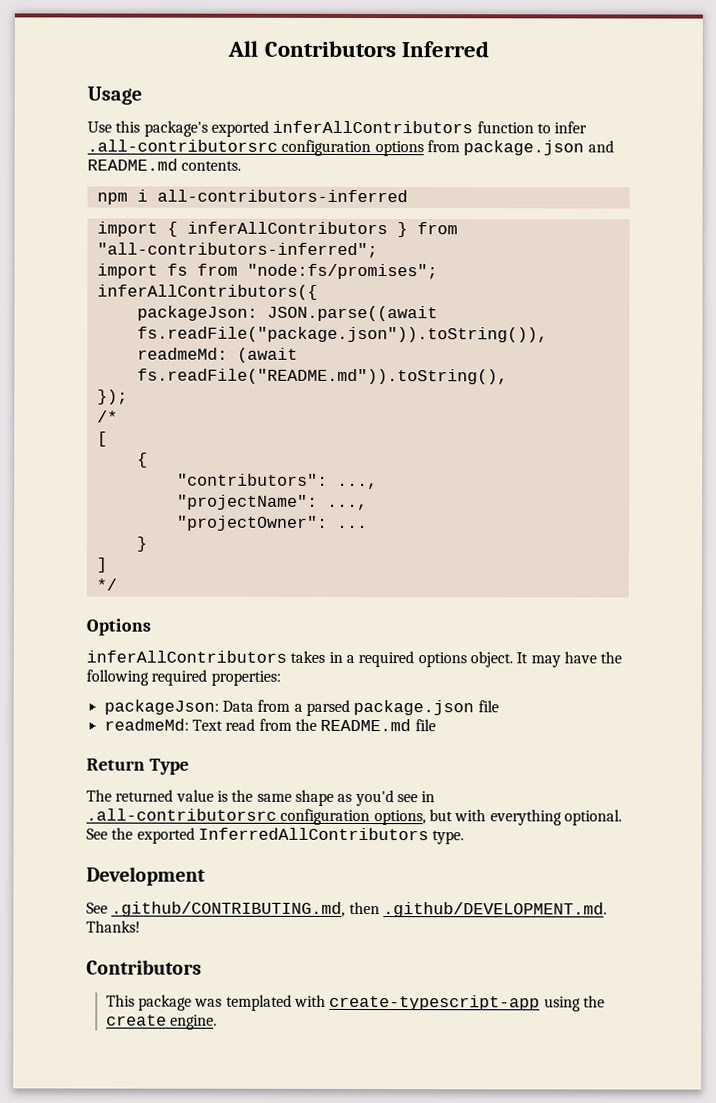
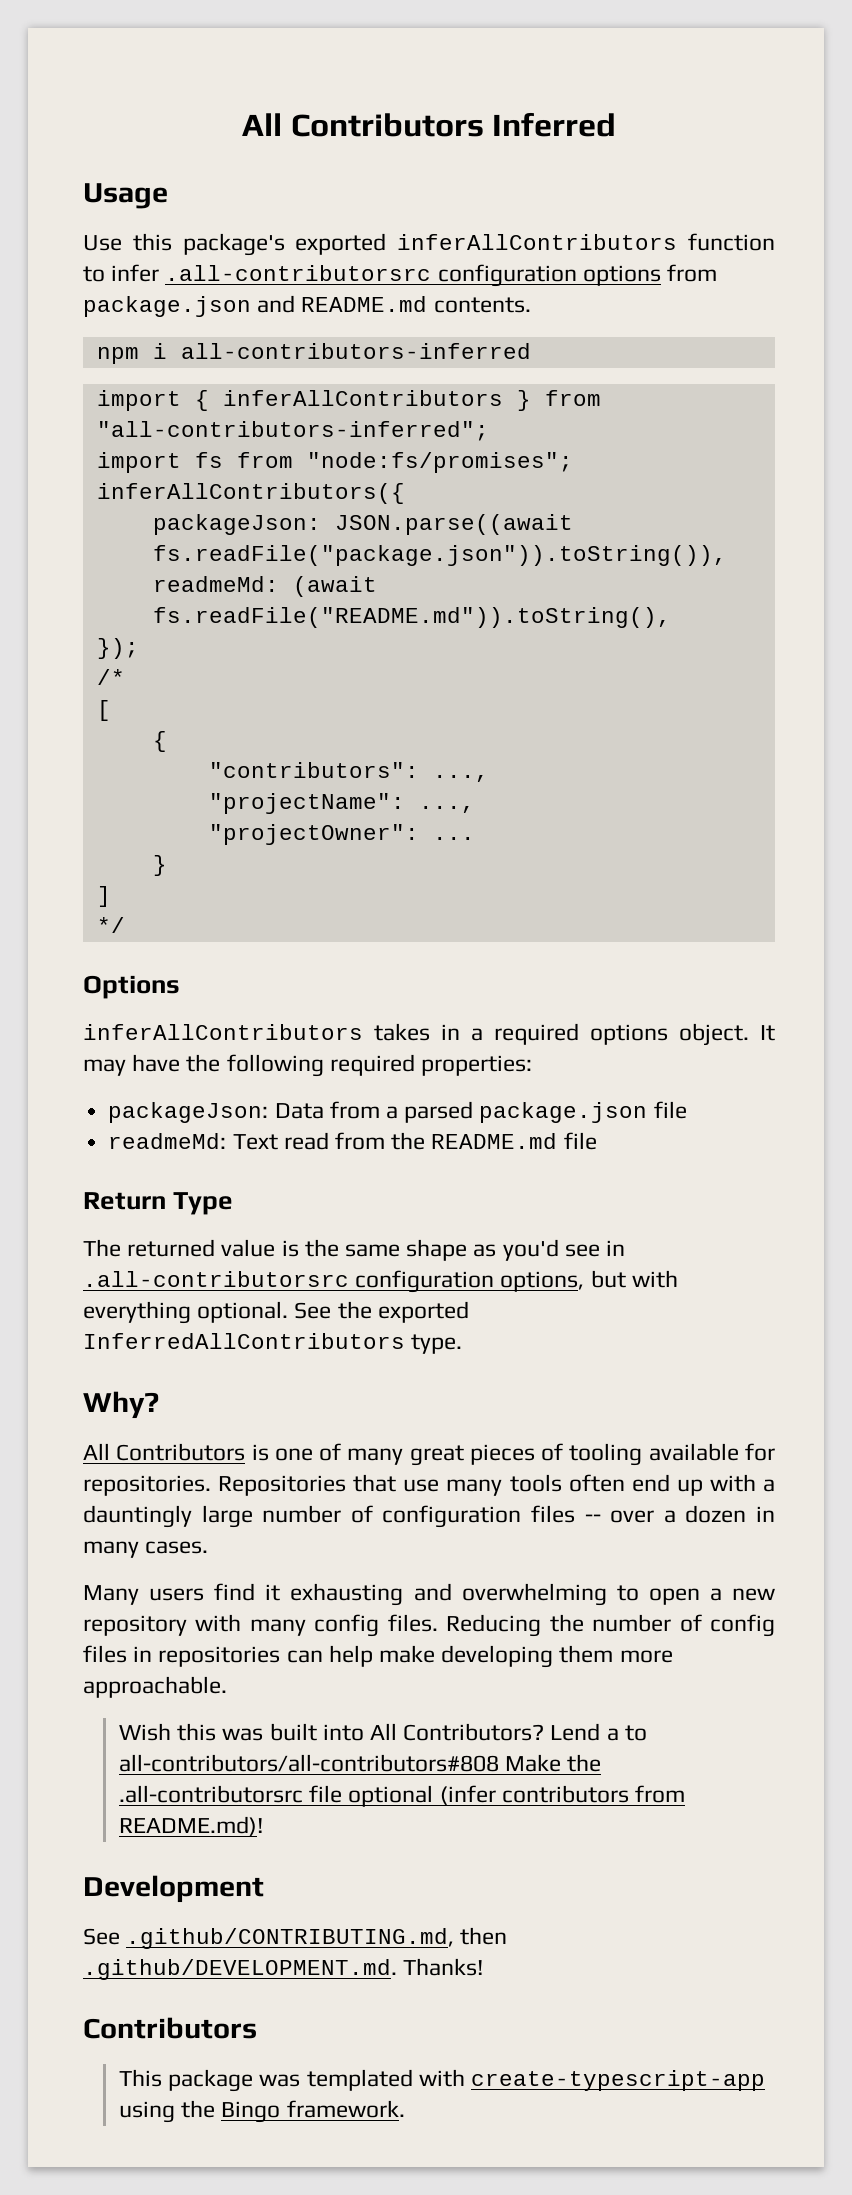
(465, 837) none -> [83,1391,159,1419] [83,1443,775,1466] [83,1474,776,1496] [83,1505,776,1528] [83,1541,209,1558] [83,1583,776,1606] [83,1614,776,1637] [83,1645,673,1668] [83,1676,227,1698] [118,1723,647,1741] [118,1754,602,1772] [118,1785,685,1807] [118,1816,263,1836] // Why? // All Contributors is one of many great pieces of tooling available for repositories. Repositories that use many tools often end up with a dauntingly large number of configuration files -- over a dozen in many cases. // Many users find it exhausting and overwhelming to open a new repository with many config files. Reducing the number of config files in repositories can help make developing them more approachable. // Wish this was built into All Contributors? Lend a to all-contributors/all-contributors#808 Make the .all-contributorsrc file optional (infer contributors from README.md)!
[105,1014,218,1030] create engine. -> [221,2100,405,2123] Bingo framework.

